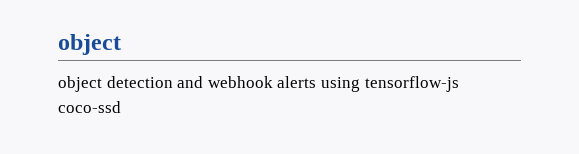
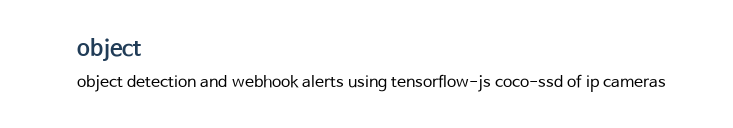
(121, 107) none -> [567,74,666,92] of ip cameras

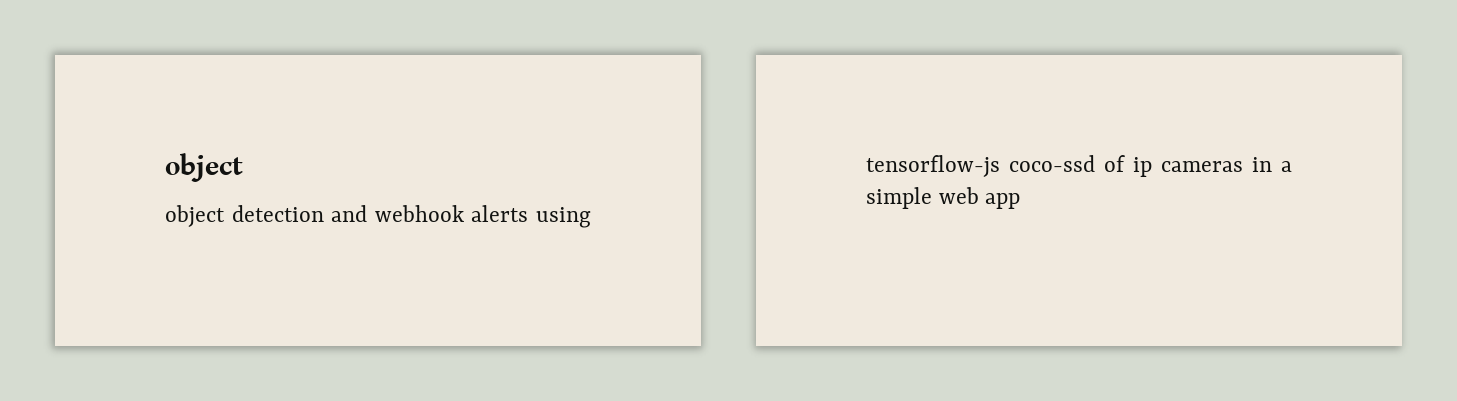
(666, 83) none -> [1252,157,1292,172] [866,187,1021,209] in a simple web app

